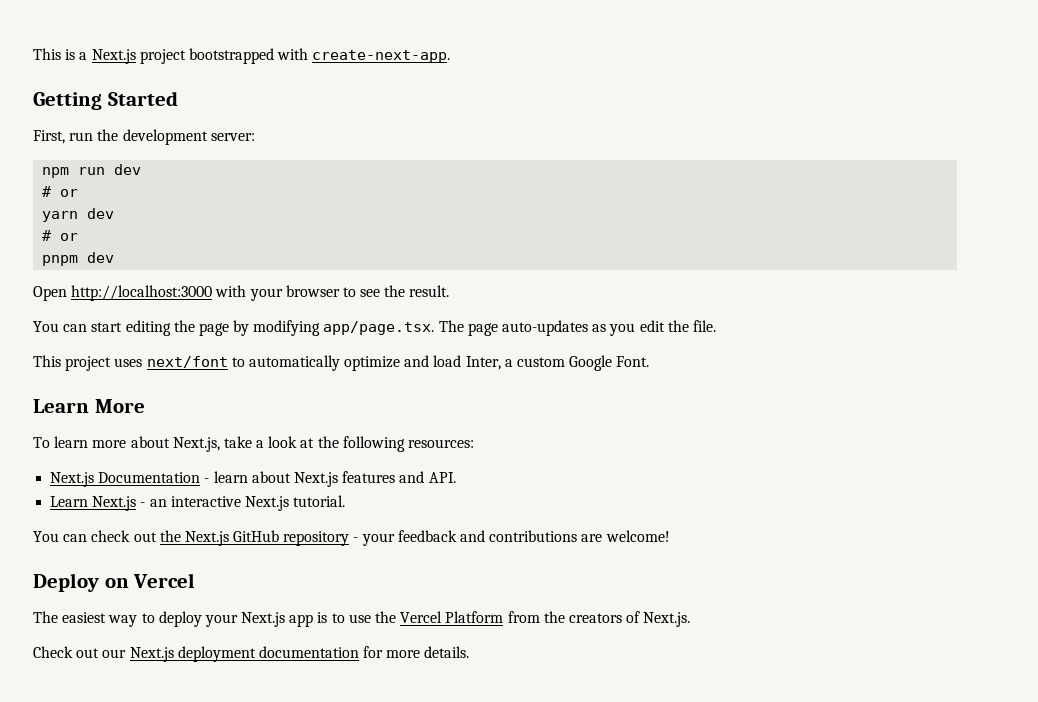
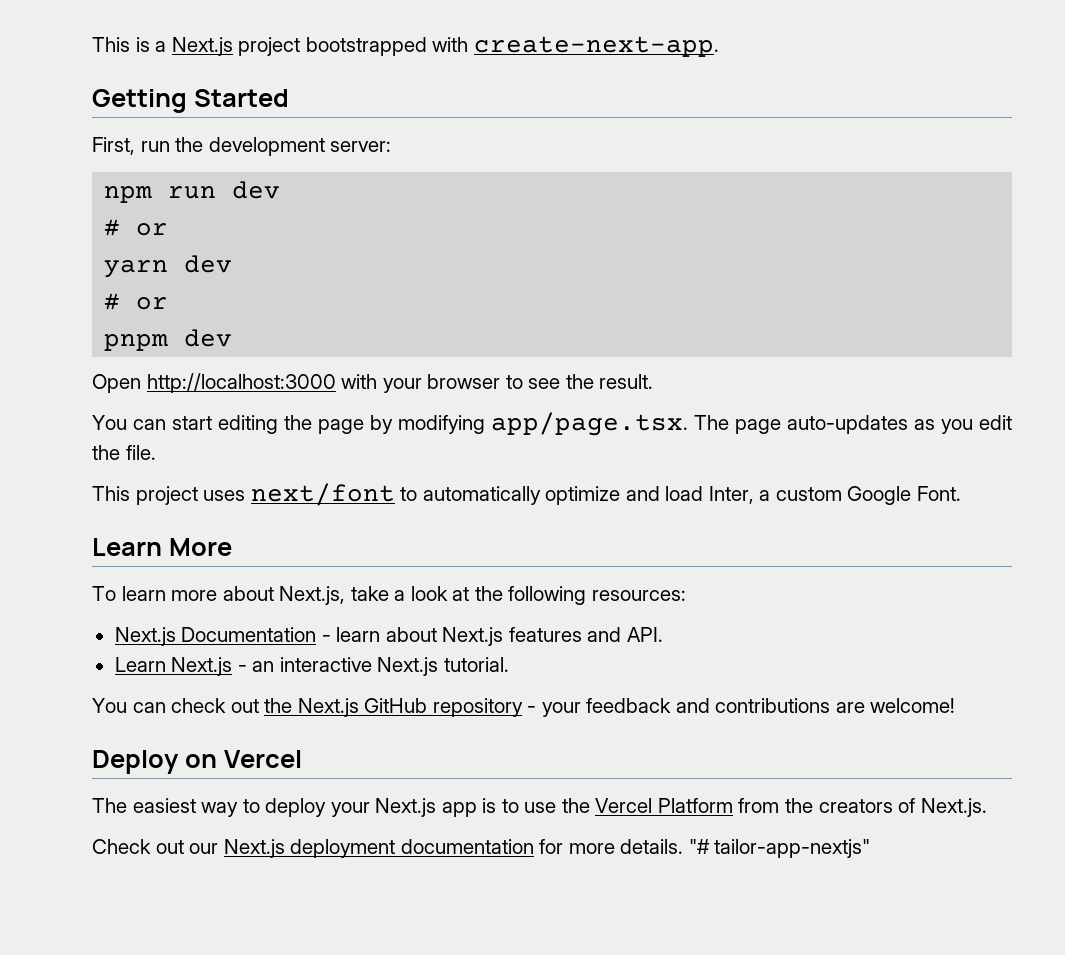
(470, 652) none -> [688,839,871,858] "# tailor-app-nextjs"

